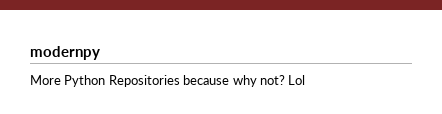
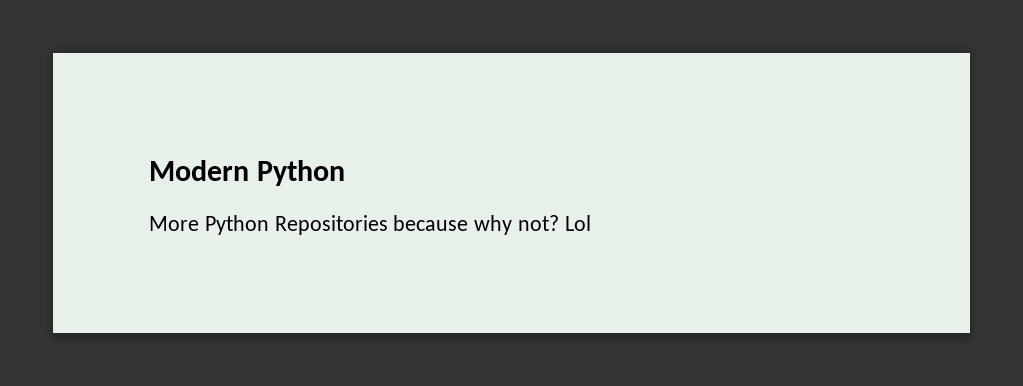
[30,46,100,60] modernpy -> [149,160,346,186] Modern Python

